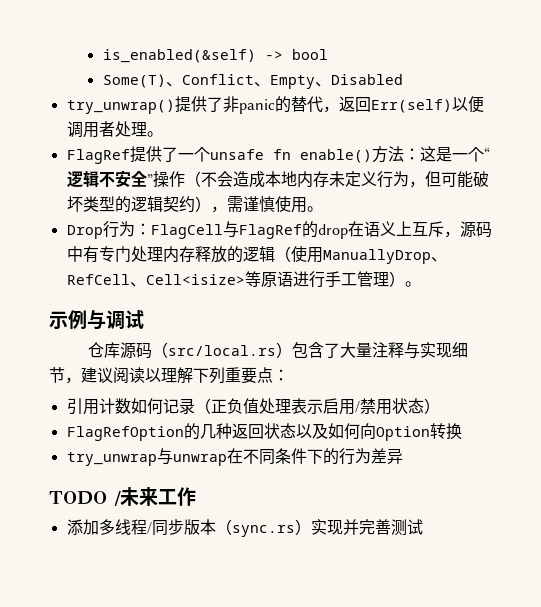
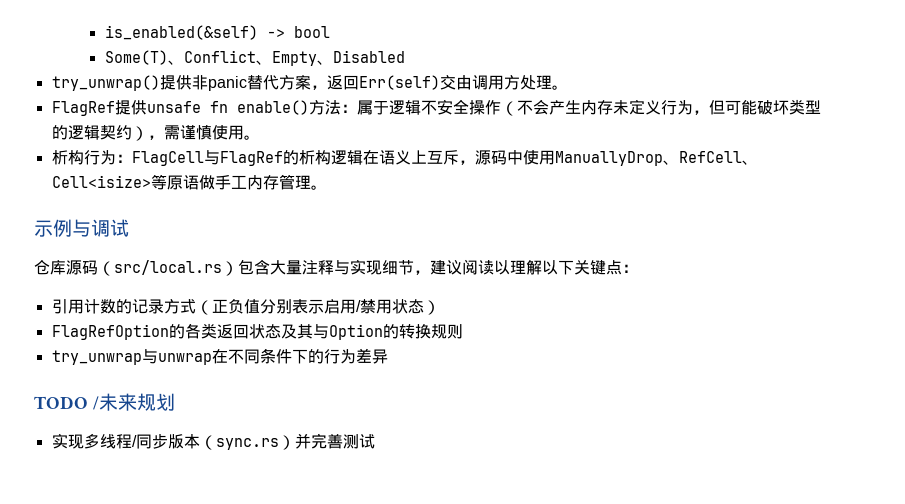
[206,96,484,114] [66,121,115,138] 了非panic的替代，返回Err(self)以便调用者 -> [191,75,520,91] 非panic替代方案，返回Err(self)交由调用方
[161,147,210,162] 了一个 -> (147, 107) none
[419,146,490,162] 这是一个“ -> [356,100,389,115] 属于
[146,174,153,185] ” -> (469, 106) none
[232,171,297,188] 造成本地 -> [548,100,581,115] 产生
[66,225,103,239] Drop -> [51,150,84,165] 析构
[317,224,348,239] drop -> [298,150,363,165] 析构逻辑
[82,246,291,263] 有专门处理内存释放的逻辑（ -> (523, 157) none
[292,271,405,288] 进行手工管理） -> [198,174,311,190] 做手工内存管理
[324,343,341,358] 了 -> (270, 267) none
[193,367,257,384] 下列重要 -> [542,260,606,275] 以下关键
[130,398,195,414] 如何记录 -> [115,299,196,314] 的记录方式
[258,398,291,414] 处理 -> [259,299,292,314] 分别
[199,423,232,439] 几种 -> [184,323,217,339] 各类
[295,423,430,441] 以及如何向Option -> [280,324,399,340] 及其与Option的
(462, 431) none -> [430,324,463,339] 规则
[158,487,196,506] [66,519,99,535] 工作 // 添加 -> [137,393,175,411] [51,433,84,449] 规划 // 实现
[310,519,343,535] 实现 -> (295, 442) none

